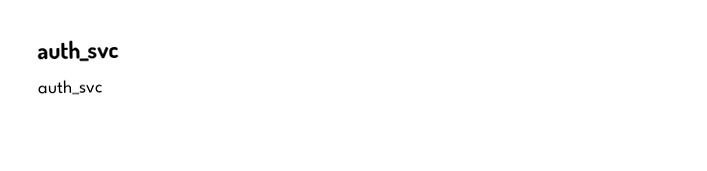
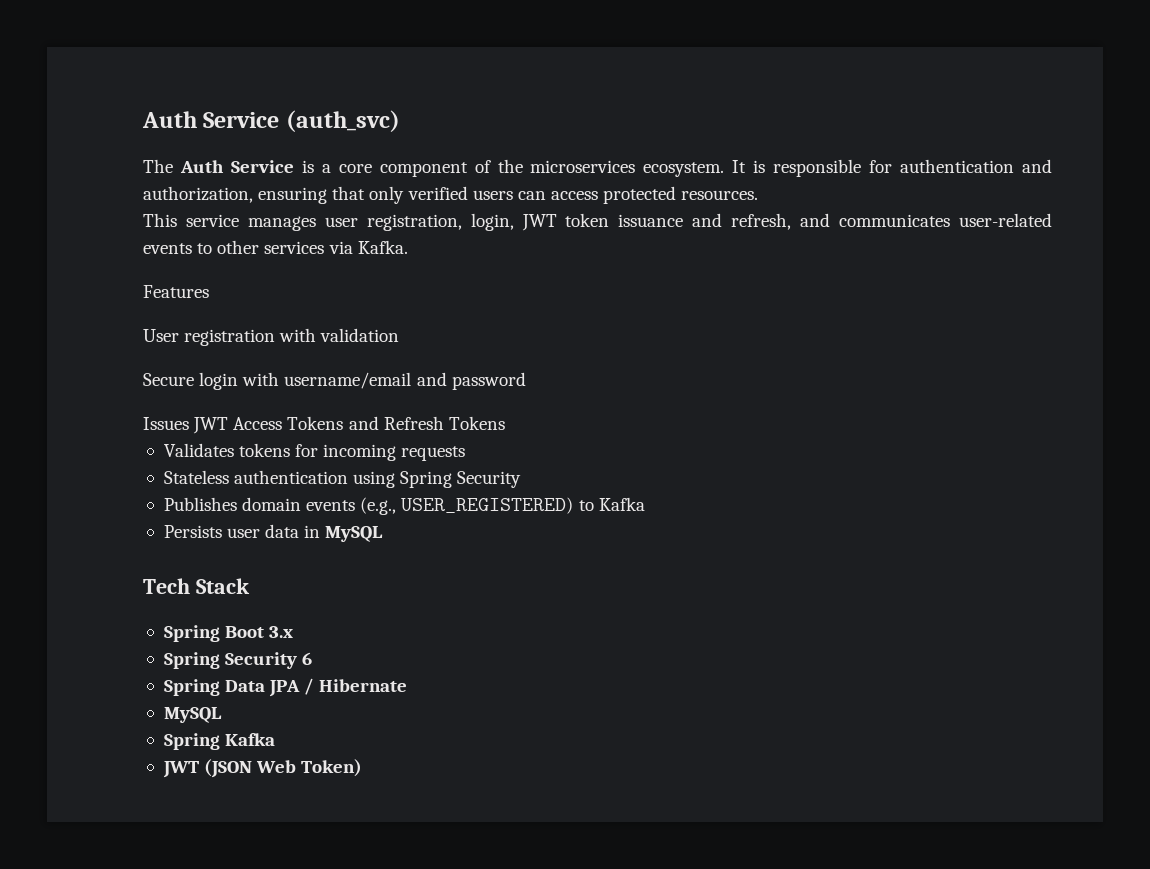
[37,39,119,63] [37,79,103,96] auth_svc // auth_svc -> [142,110,400,132] [143,159,1052,177] [143,186,759,204] [143,213,1052,231] [143,240,408,254] [143,285,209,298] [143,328,400,346] [143,372,526,390] [143,416,505,434] [163,443,466,461] [163,470,522,488] [163,497,645,515] [163,524,384,542] [143,578,250,594] [163,625,294,642] [163,652,313,669] [163,678,408,697] [163,707,222,723] [163,733,276,750] [162,759,363,778] Auth Service (auth_svc) // The Auth Service is a core component of the microservices ecosystem. It is responsible for authentication and authorization, ensuring that only verified users can access protected resources. // This service manages user registration, login, JWT token issuance and refresh, and communicates user-related events to other services via Kafka. // Features // User registration with validation // Secure login with username/email and password // Issues JWT Access Tokens and Refresh Tokens // Validates tokens for incoming requests // Stateless authentication using Spring Security // Publishes domain events (e.g., USER_REGISTERED) to Kafka // Persists user data in MySQL // Tech Stack // Spring Boot 3.x // Spring Security 6 // Spring Data JPA / Hibernate // MySQL // Spring Kafka // JWT (JSON Web Token)

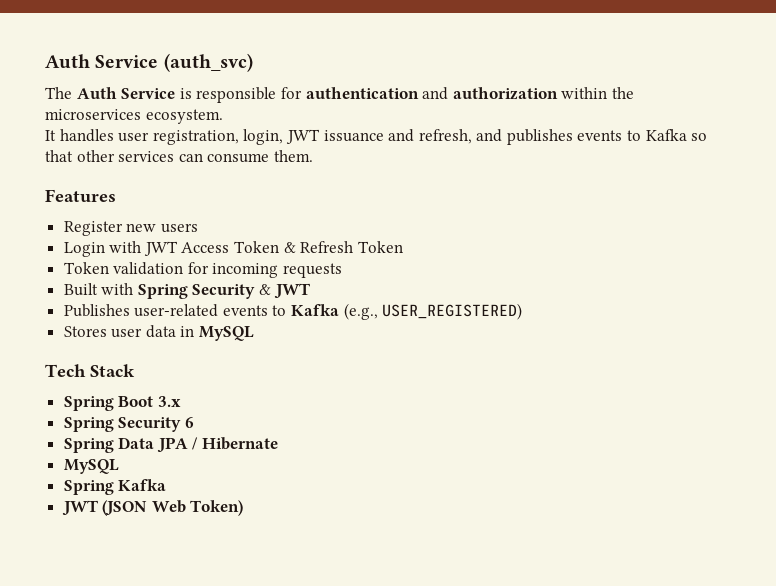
[321,159,1052,177] [143,186,759,204] [143,213,316,231] a core component of the microservices ecosystem. It is responsible for authentication and authorization, ensuring that only verified users can access protected resources. // This service manages -> [196,87,634,103] [45,109,223,124] [45,129,114,142] responsible for authentication and authorization within the microservices ecosystem. // It handles
[565,213,610,227] token -> (320, 136) none
[839,213,1052,227] [143,240,408,254] [143,285,209,298] [143,328,400,346] [143,372,526,390] [143,416,505,434] [163,443,291,457] communicates user-related events to other services via Kafka. // Features // User registration with validation // Secure login with username/email and password // Issues JWT Access Tokens and Refresh Tokens // Validates tokens -> [506,129,708,145] [45,150,313,163] [45,189,116,203] [63,221,198,236] [63,241,403,257] [63,262,184,275] publishes events to Kafka so that other services can consume them. // Features // Register new users // Login with JWT Access Token & Refresh Token // Token validation
[163,470,522,488] Stateless authentication using Spring Security -> [63,283,310,299] Built with Spring Security & JWT
[242,497,356,511] domain events -> [134,304,340,317] user-related events to Kafka
[578,497,645,511] [163,525,222,538] to Kafka // Persists -> [63,326,107,337] // Stores

